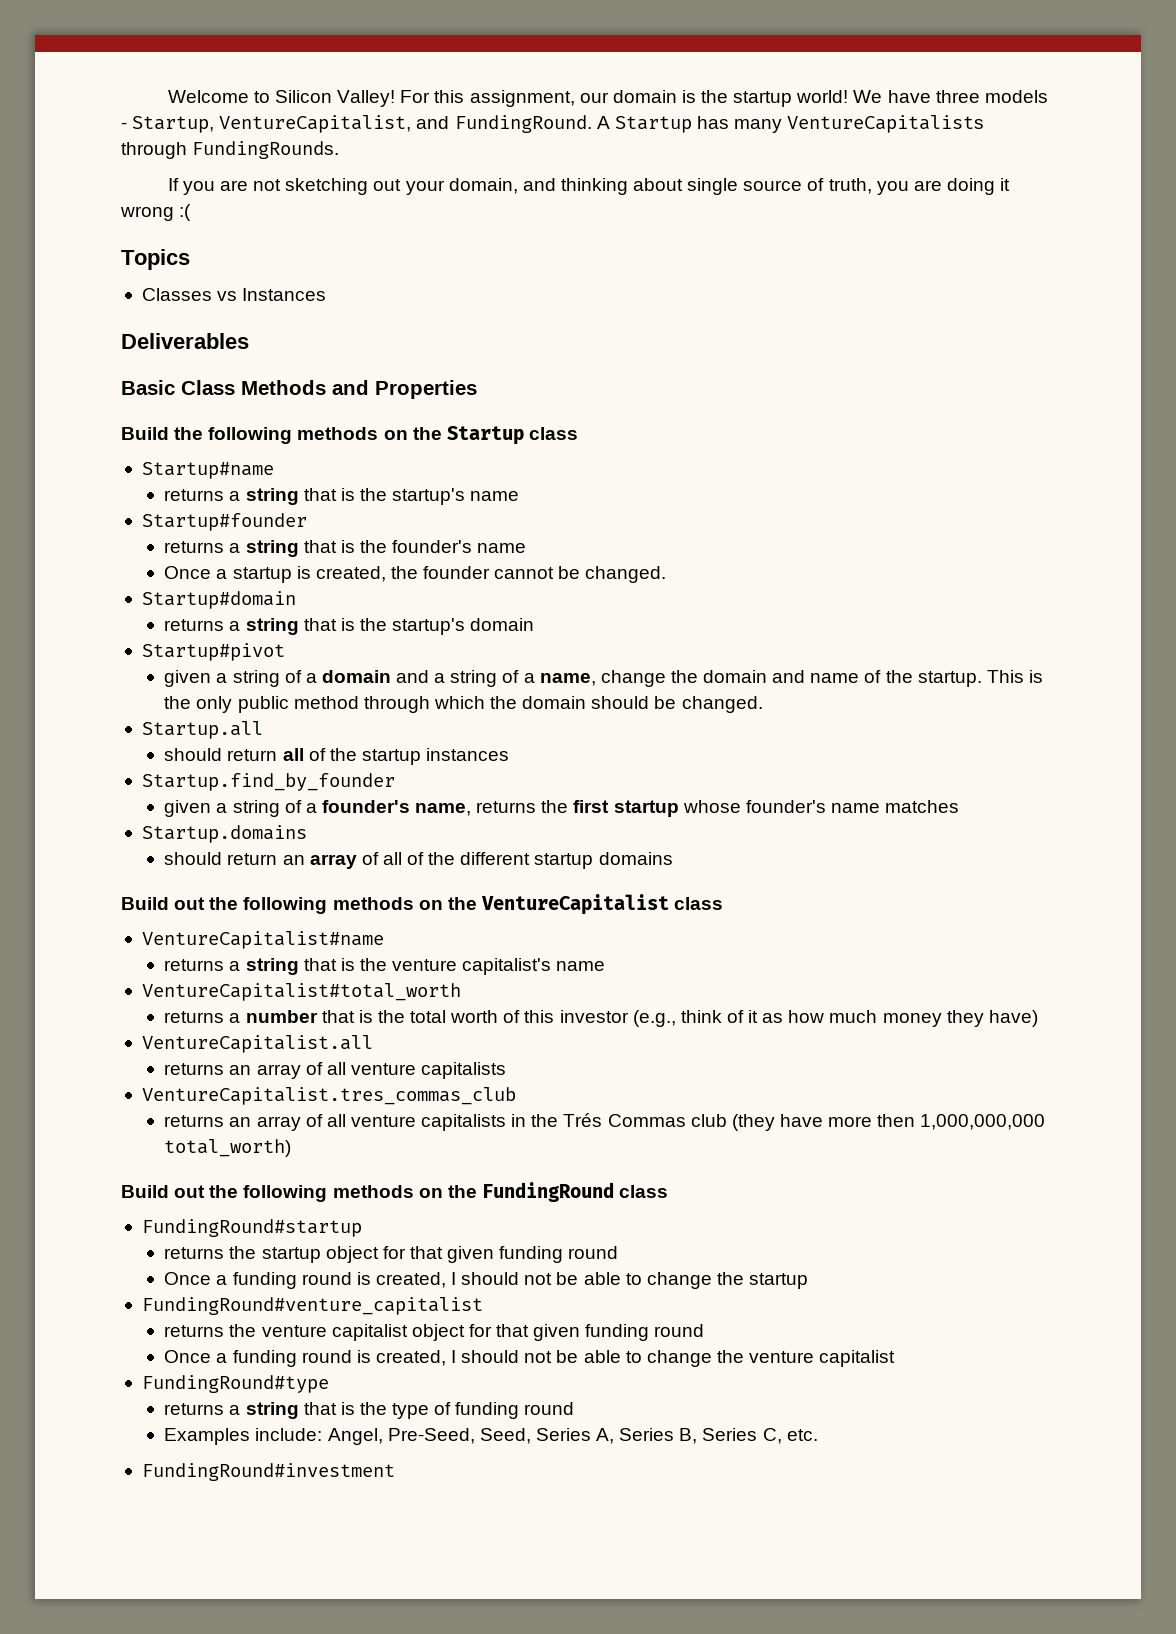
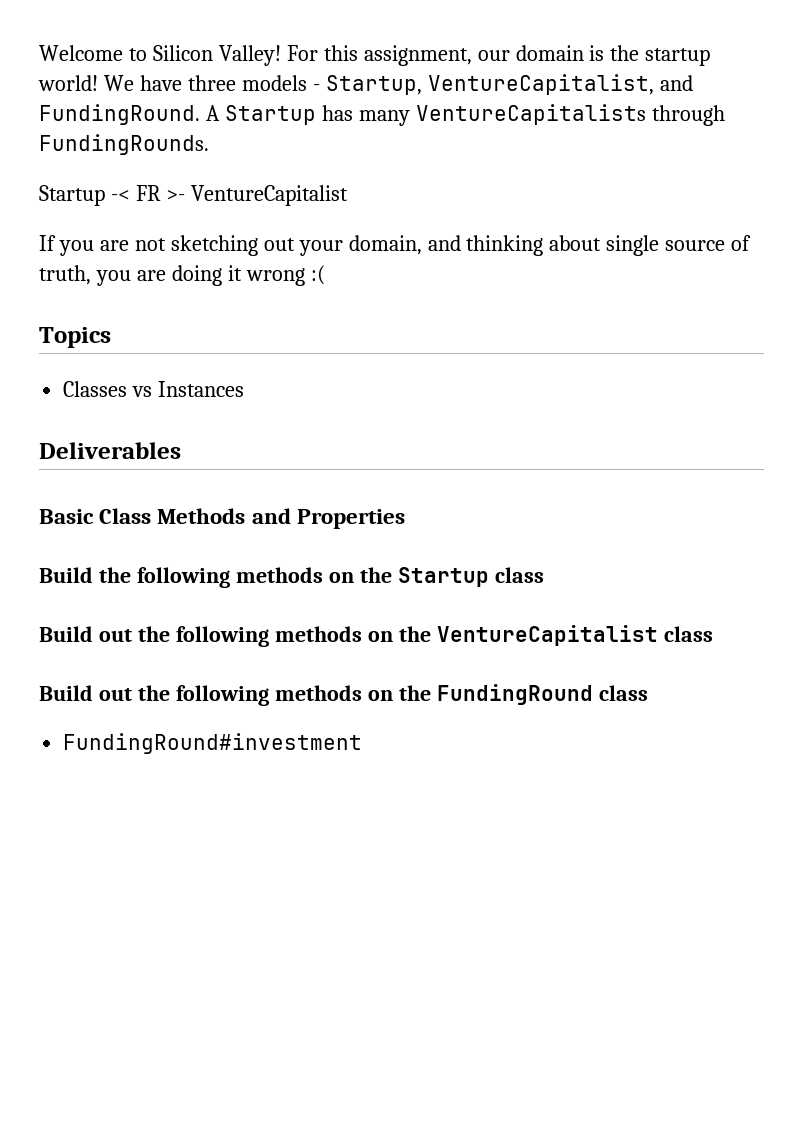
(340, 150) none -> [39,185,348,206] // Startup -< FR >- VentureCapitalist
[141,462,274,479] [164,488,520,505] [141,513,307,531] [164,540,527,557] [164,566,667,583] [141,591,296,609] [164,618,535,635] [141,643,285,661] [164,670,1044,687] [164,696,763,713] [141,721,263,739] [164,748,510,765] [141,773,395,791] [164,800,960,817] [141,825,307,843] [164,852,673,869] // Startup#name // returns a string that is the startup's name // Startup#founder // returns a string that is the founder's name // Once a startup is created, the founder cannot be changed. // Startup#domain // returns a string that is the startup's domain // Startup#pivot // given a string of a domain and a string of a name, change the domain and name of the startup. This is the only public method through which the domain should be changed. // Startup.all // should return all of the startup instances // Startup.find_by_founder // given a string of a founder's name, returns the first startup whose founder's name matches // Startup.domains // should return an array of all of the different startup domains -> (544, 575) none
[141,931,384,949] [164,958,606,975] [141,983,461,1001] [164,1010,1038,1027] [141,1035,373,1053] [164,1062,507,1079] [141,1087,516,1105] [164,1113,1046,1131] [164,1139,292,1157] // VentureCapitalist#name // returns a string that is the venture capitalist's name // VentureCapitalist#total_worth // returns a number that is the total worth of this investor (e.g., think of it as how much money they have) // VentureCapitalist.all // returns an array of all venture capitalists // VentureCapitalist.tres_commas_club // returns an array of all venture capitalists in the Trés Commas club (they have more then 1,000,000,000 total_worth) -> (713, 634) none
[141,1219,362,1237] [164,1246,619,1263] [164,1272,809,1289] [141,1297,483,1315] [164,1324,705,1341] [164,1350,896,1367] [141,1375,329,1393] [164,1402,575,1419] [164,1428,818,1445] // FundingRound#startup // returns the startup object for that given funding round // Once a funding round is created, I should not be able to change the startup // FundingRound#venture_capitalist // returns the venture capitalist object for that given funding round // Once a funding round is created, I should not be able to change the venture capitalist // FundingRound#type // returns a string that is the type of funding round // Examples include: Angel, Pre-Seed, Seed, Series A, Series B, Series C, etc. -> (648, 693) none

